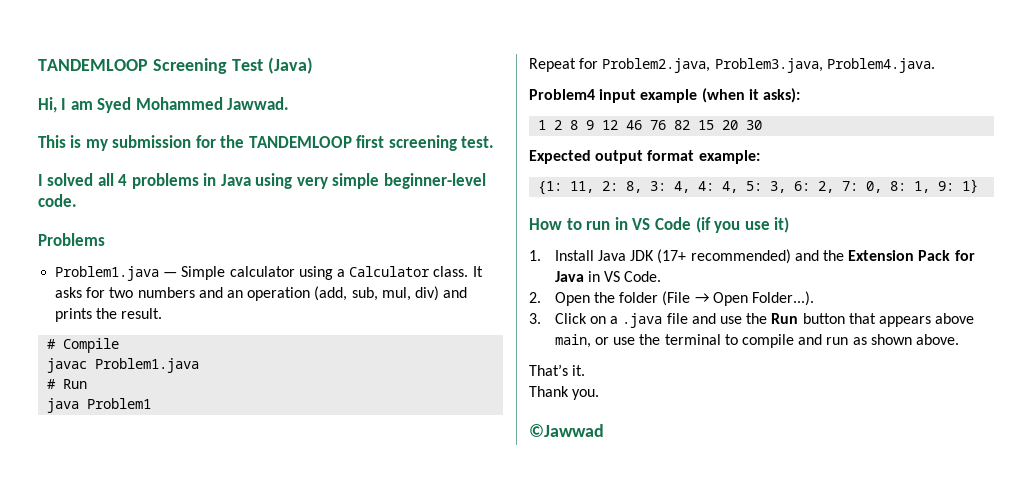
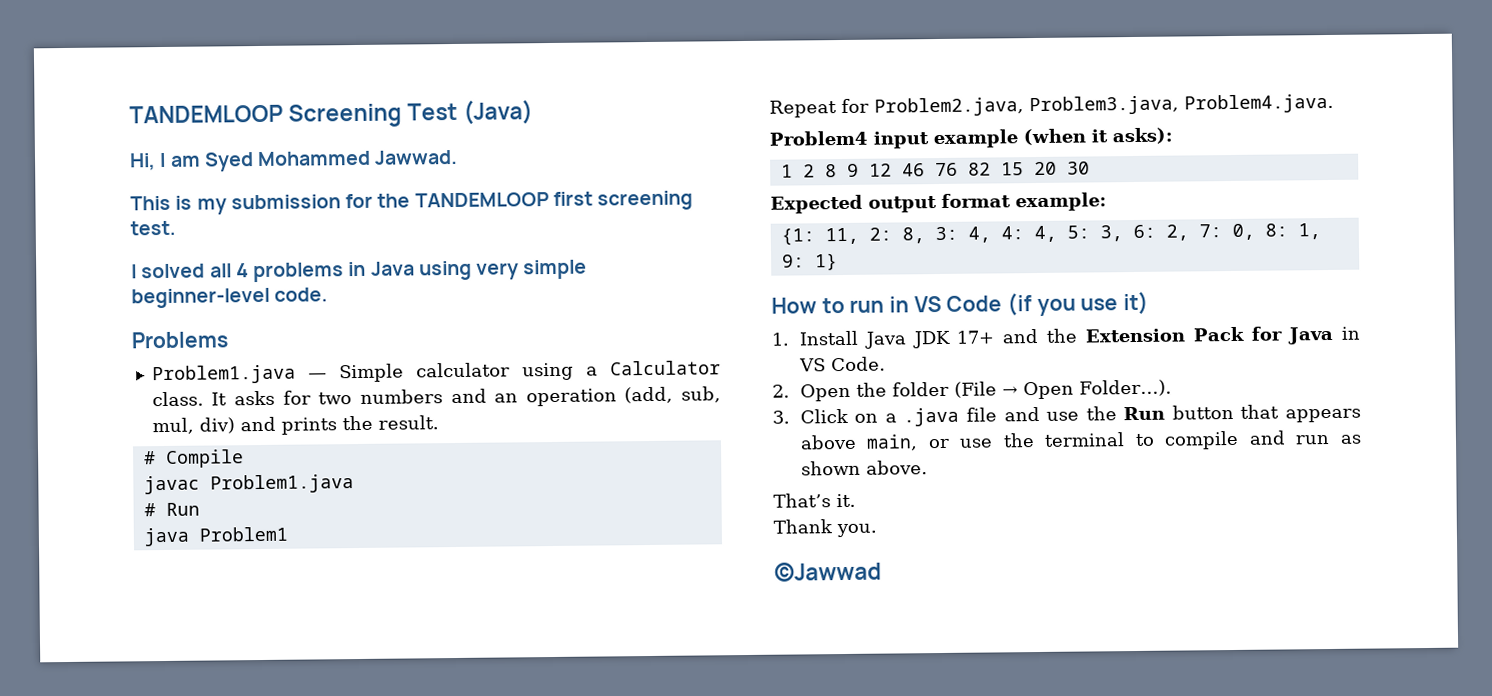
[657,249,791,264] (17+ recommended) -> [956,330,995,344] 17+

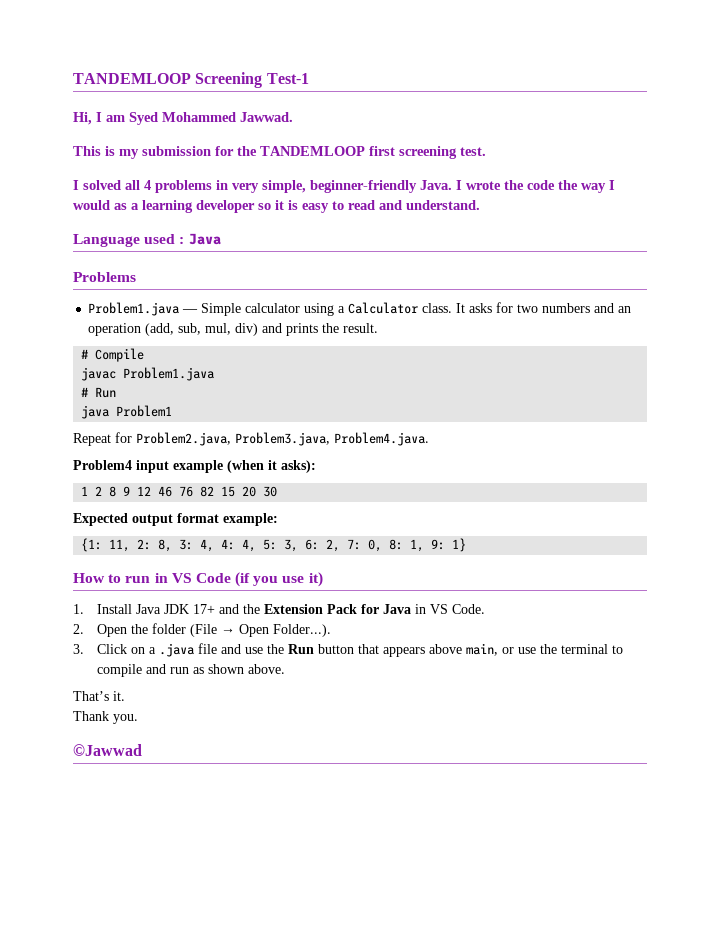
[407,99,534,125] Test (Java) -> [266,73,309,84] Test-1
[370,259,588,281] [131,287,329,309] Java using very simple beginner-level code. -> [232,180,615,193] [73,200,480,213] [73,233,221,247] very simple, beginner-friendly Java. I wrote the code the way I would as a learning developer so it is easy to read and understand. // Language used : Java

